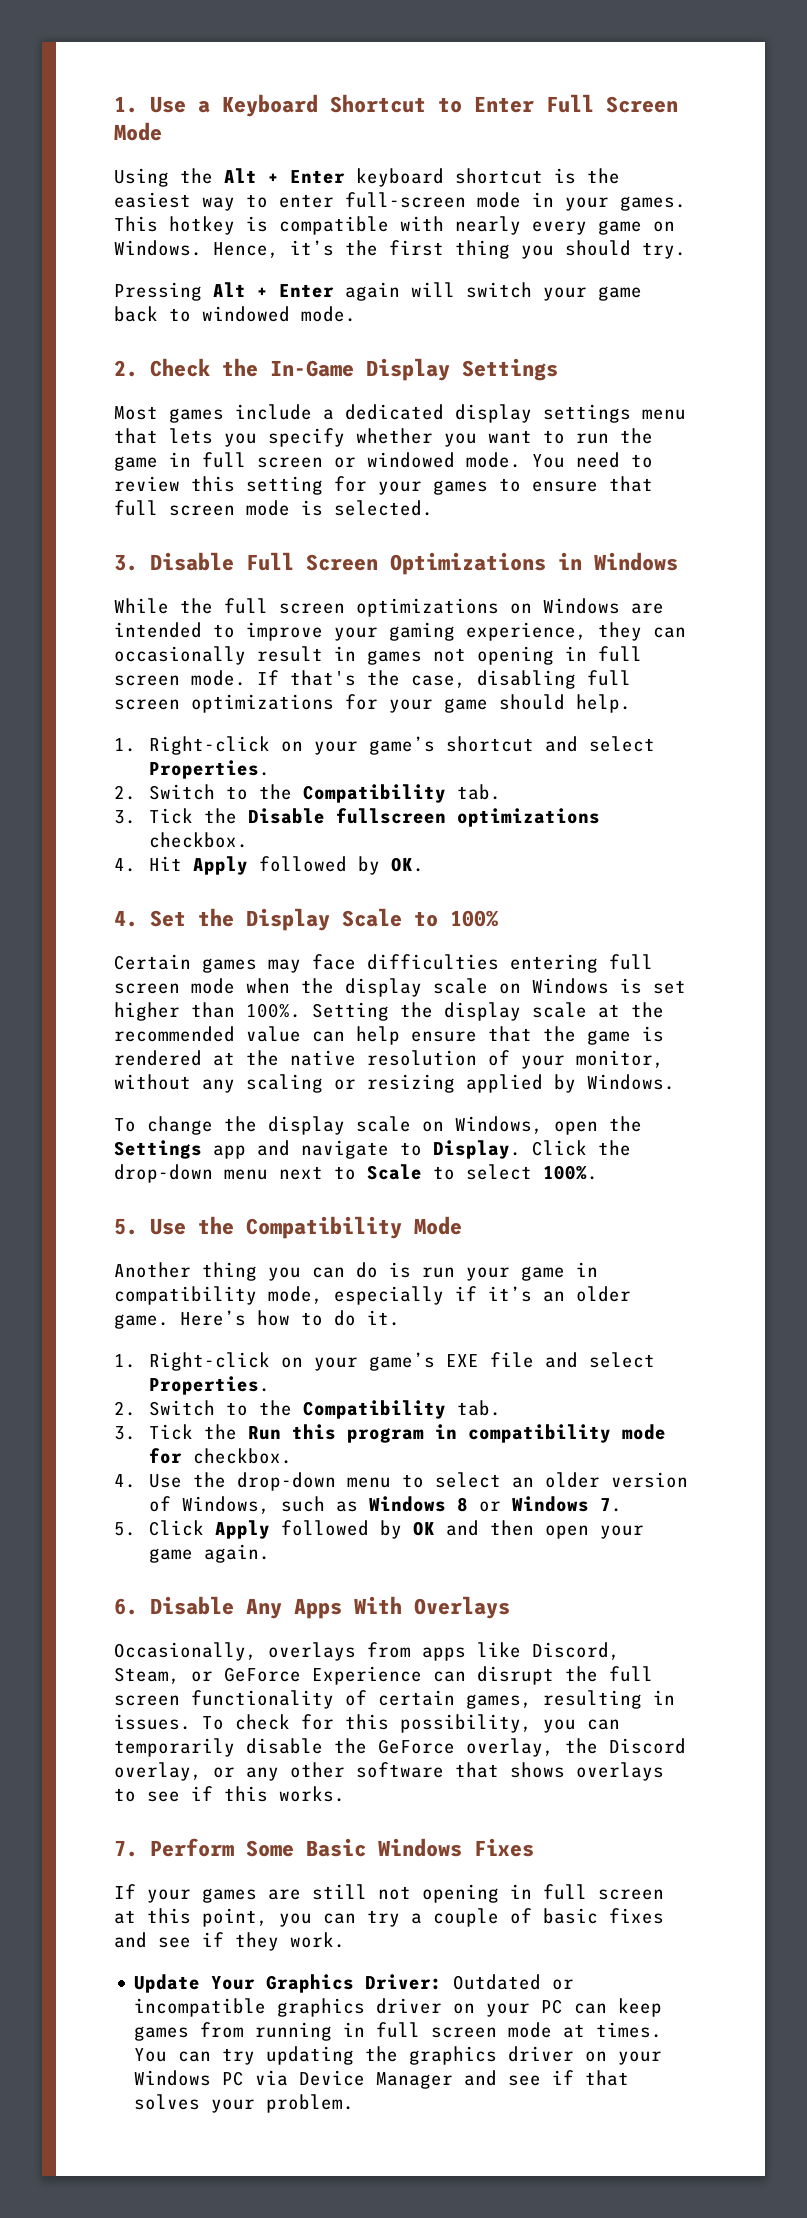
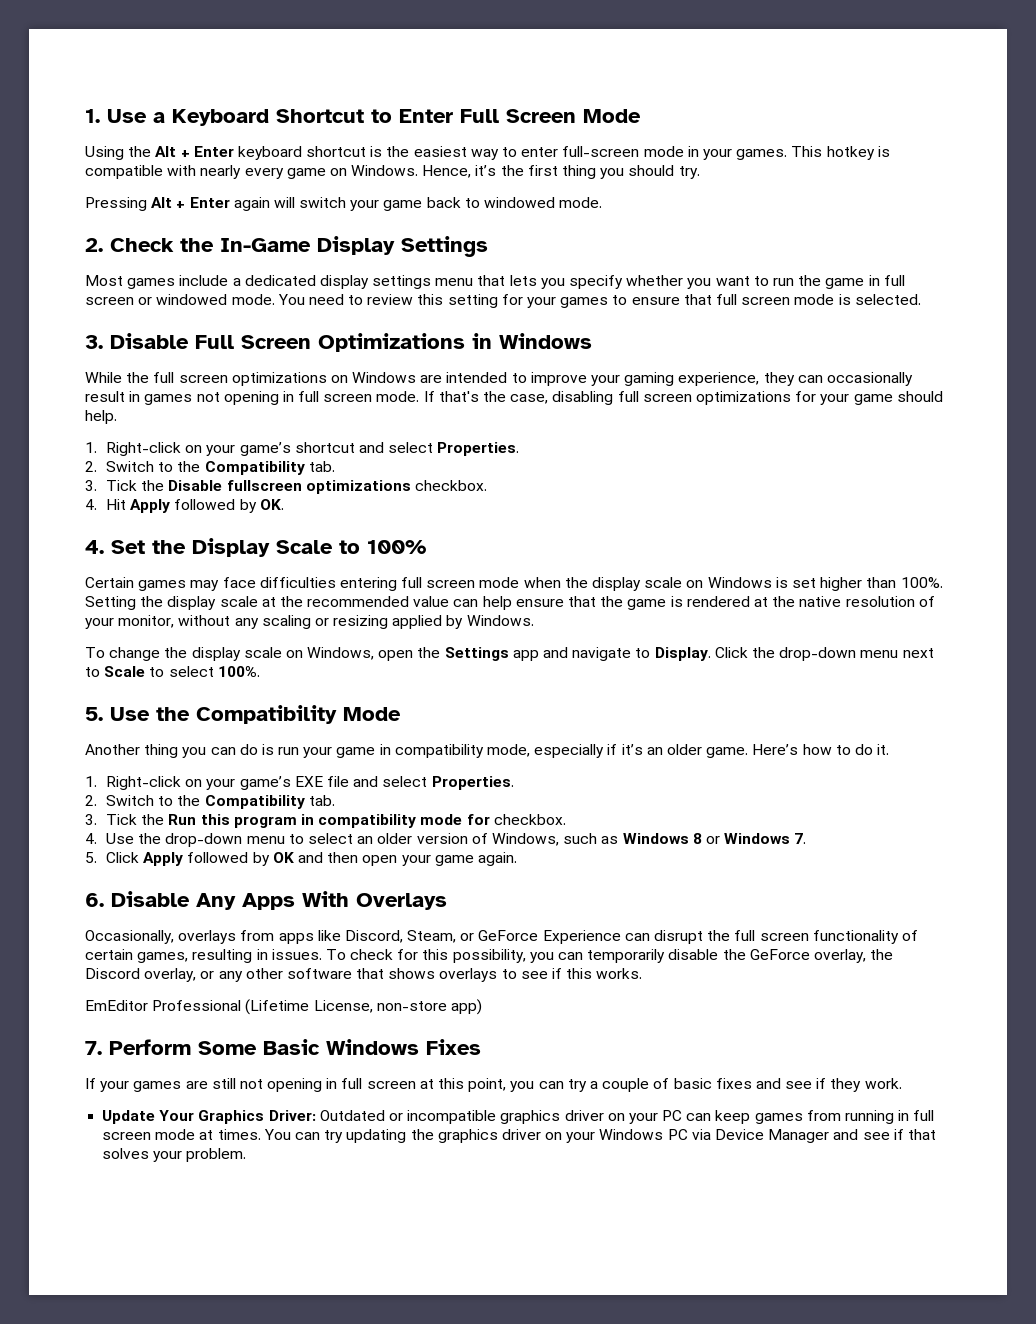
(345, 1794) none -> [85,999,482,1015] // EmEditor Professional (Lifetime License, non-store app)

